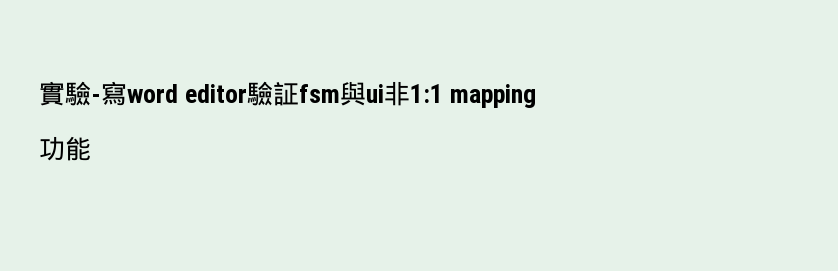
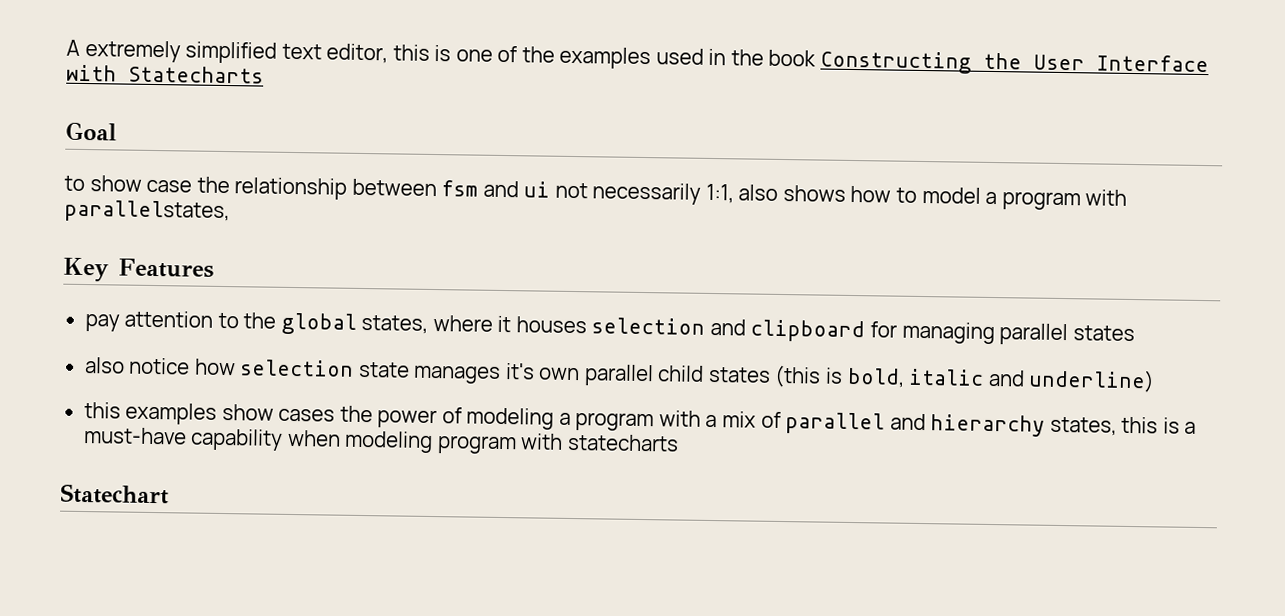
[39,81,537,108] [39,136,91,161] 實驗-寫word editor驗証fsm與ui非1:1 mapping // 功能 -> [66,39,1210,74] [66,64,264,84] [65,121,117,141] [64,175,1128,211] [64,199,230,224] [63,257,214,283] [84,310,1135,346] [84,357,1156,393] [83,402,1197,437] [83,427,679,455] [60,483,169,505] A extremely simplified text editor, this is one of the examples used in the book Constructing the User Interface with Statecharts // Goal // to show case the relationship between fsm and ui not necessarily 1:1, also shows how to model a program with parallelstates, // Key Features // pay attention to the global states, where it houses selection and clipboard for managing parallel states // also notice how selection state manages it's own parallel child states (this is bold, italic and underline) // this examples show cases the power of modeling a program with a mix of parallel and hierarchy states, this is a must-have capability when modeling program with statecharts // Statechart

